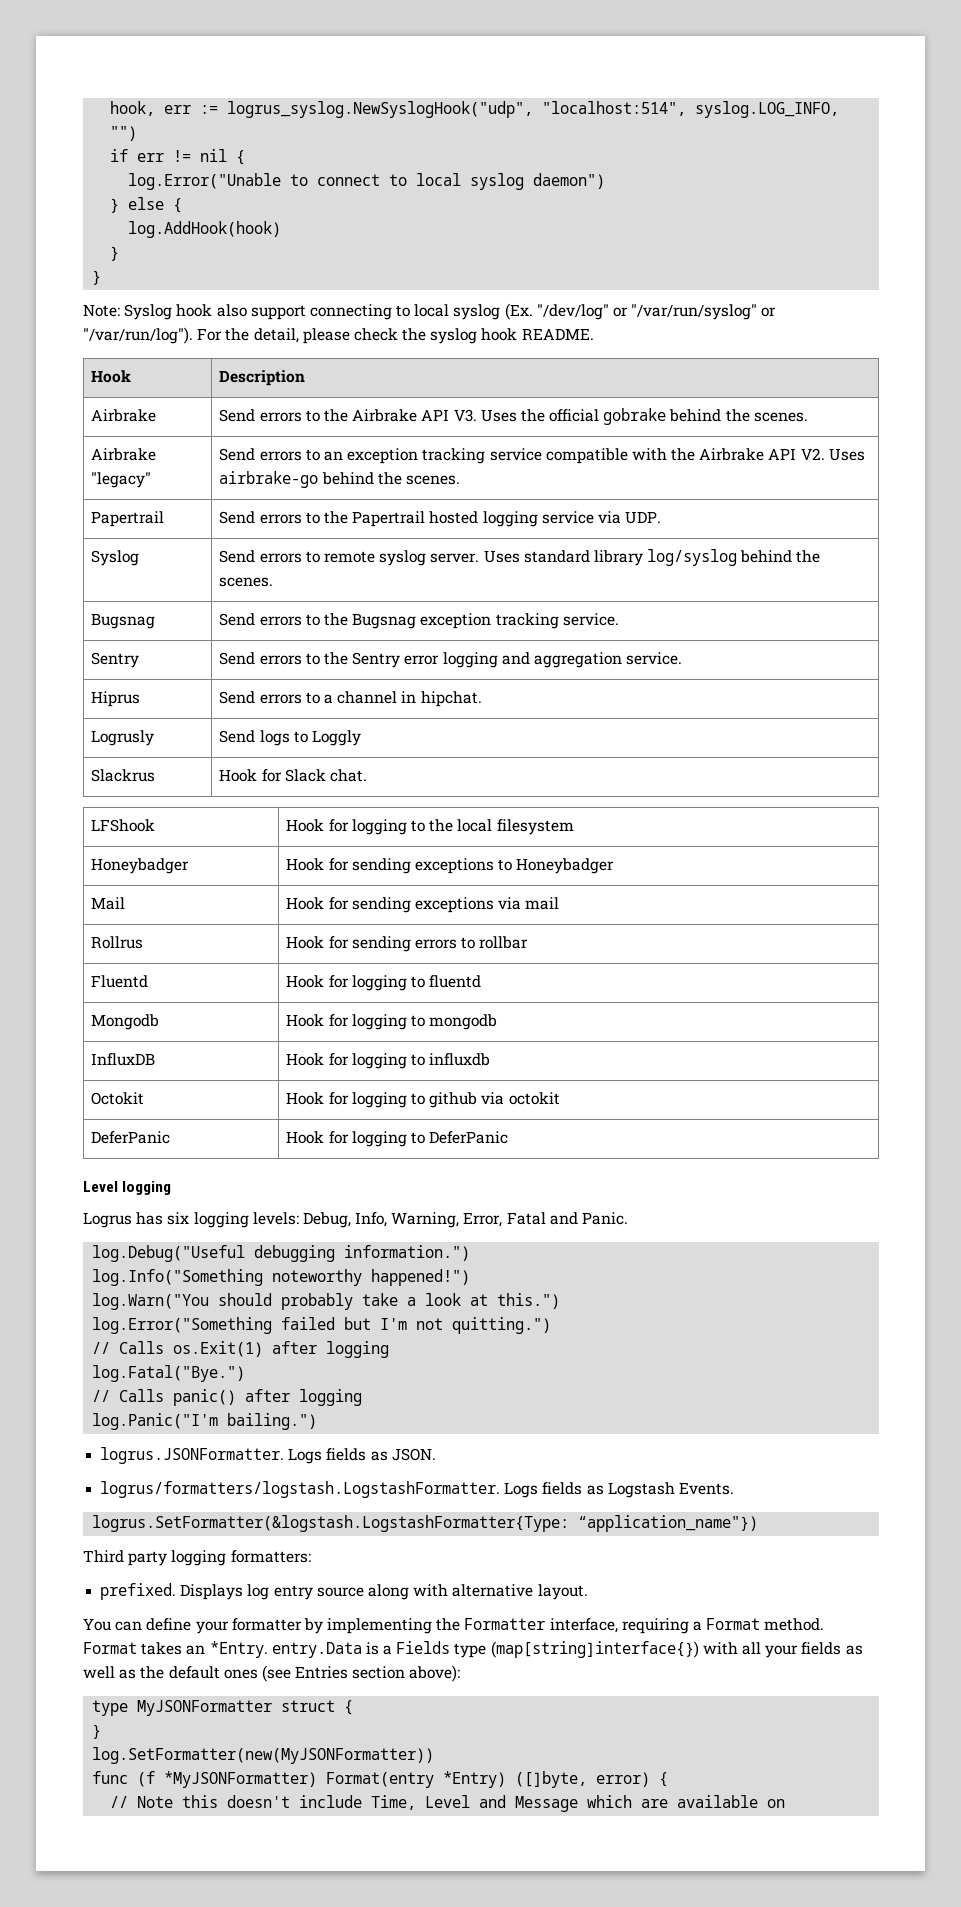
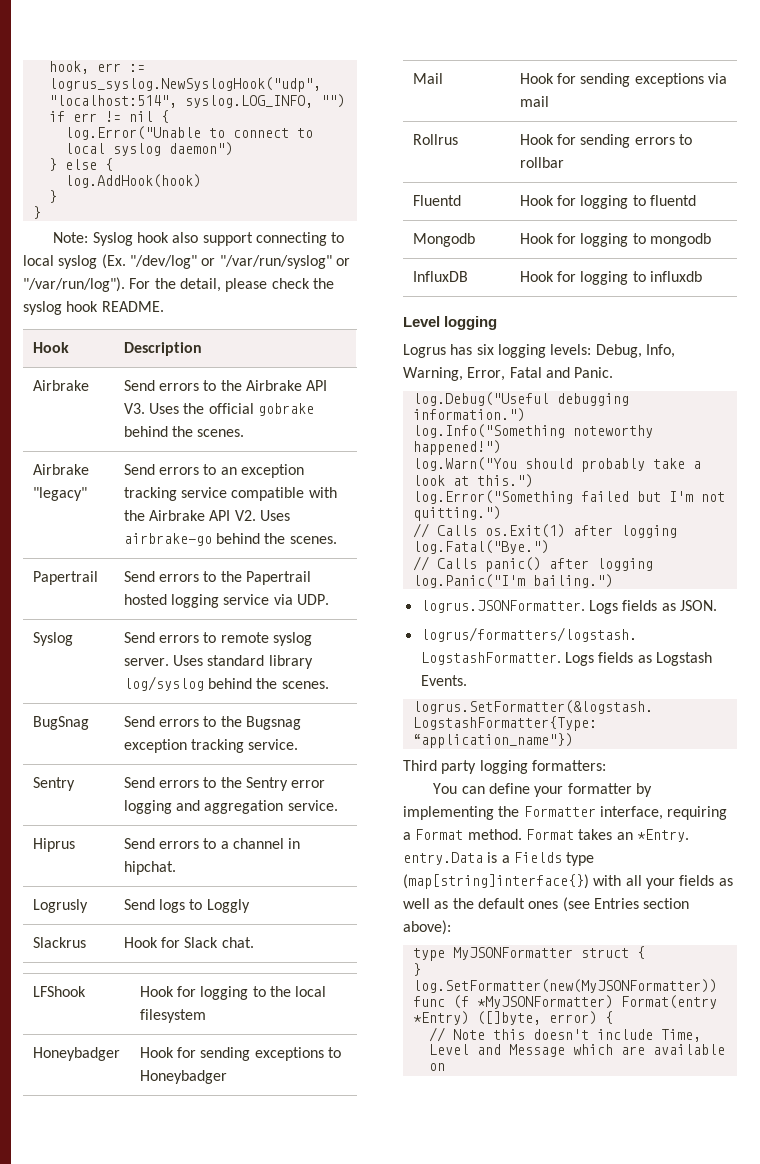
[91,613,156,629] Bugsnag -> [32,716,89,730] BugSnag
[91,1092,145,1105] [286,1092,560,1108] [91,1131,171,1144] [286,1131,509,1147] // Octokit | Hook for logging to github via octokit // DeferPanic | Hook for logging to DeferPanic -> (702, 276) none
[100,1583,588,1600] // prefixed. Displays log entry source along with alternative layout. -> (606, 765) none

